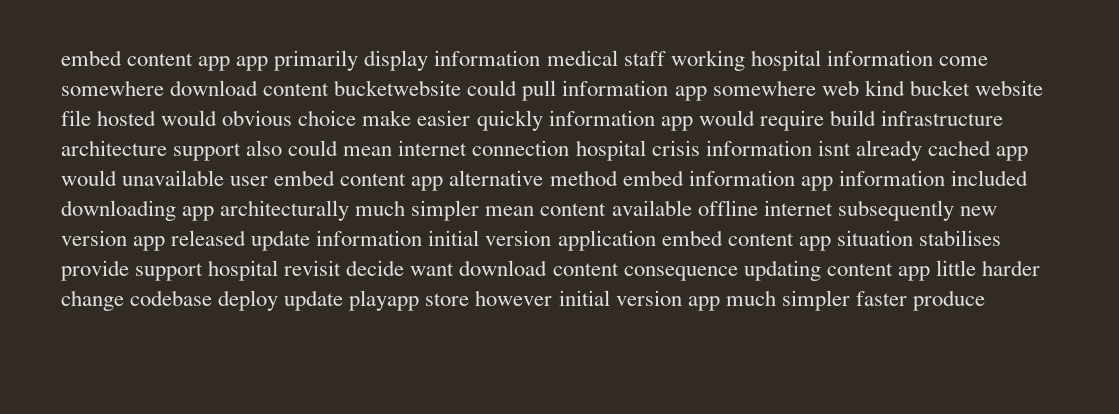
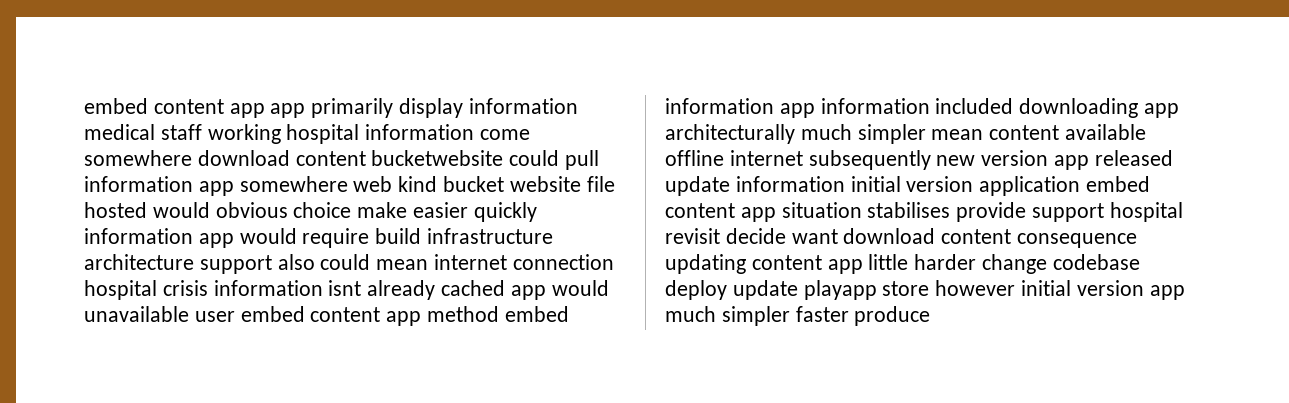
[449,170,544,186] alternative -> (422, 318) none

